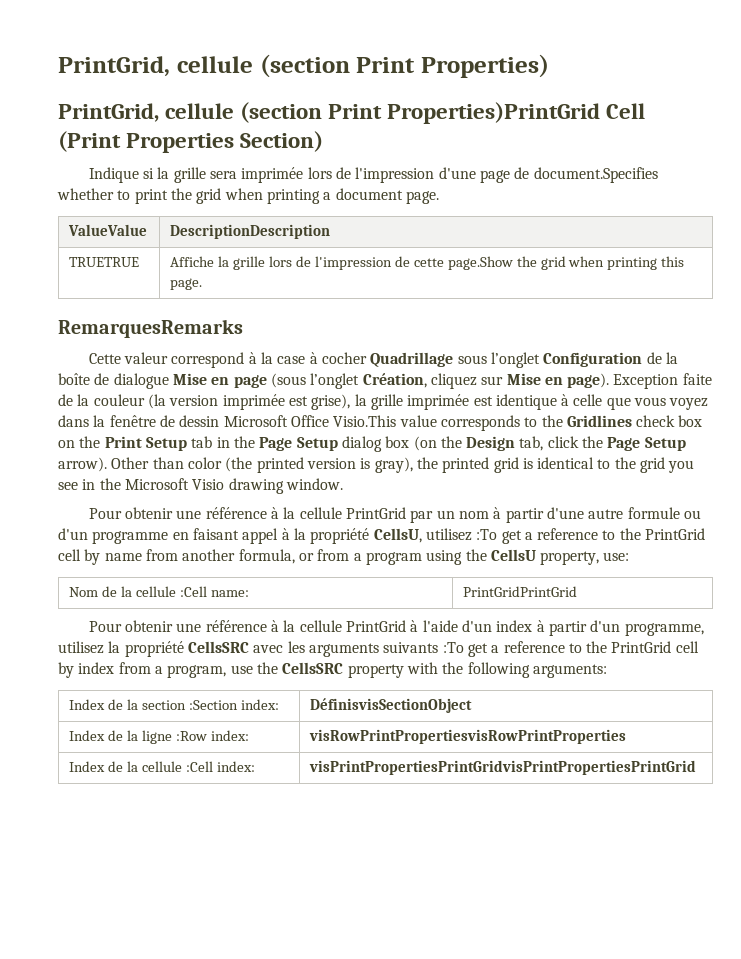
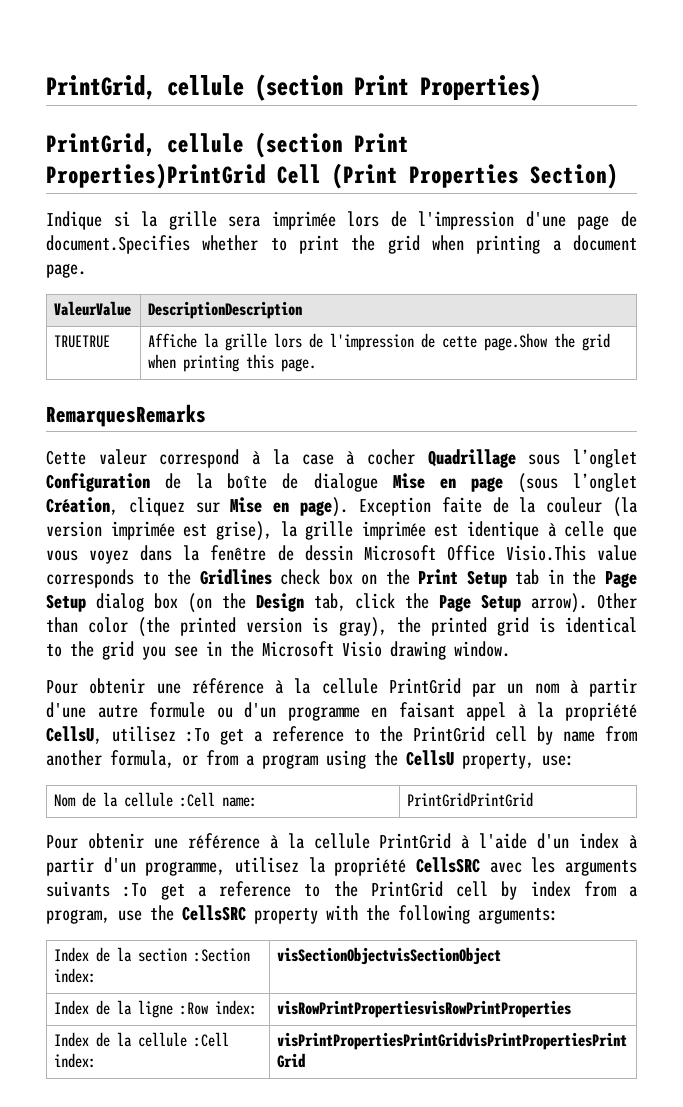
[68,224,148,236] ValueValue -> [54,301,132,316] ValeurValue
[310,698,473,713] DéfinisvisSectionObject -> [277,947,502,965] visSectionObjectvisSectionObject

